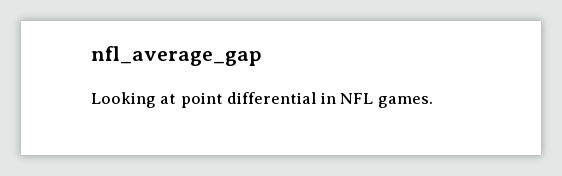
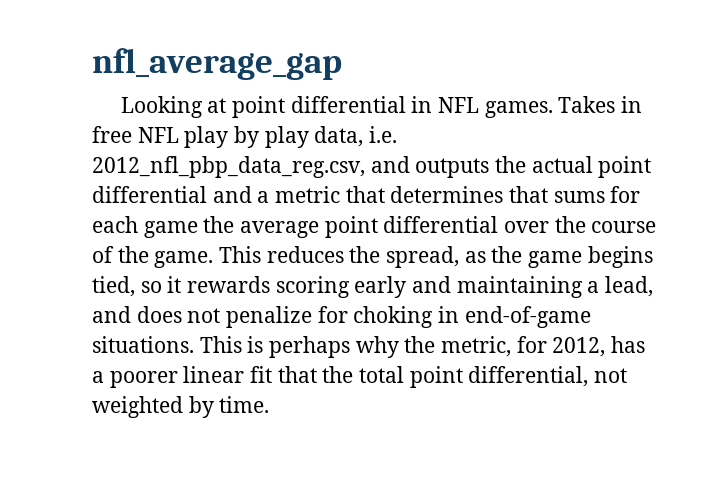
(433, 102) none -> [558,96,643,113] [92,126,398,148] [92,156,652,178] [92,186,641,203] [92,216,657,238] [92,246,653,268] [92,276,654,298] [92,306,591,328] [92,336,646,358] [92,366,628,388] [92,396,270,418] Takes in free NFL play by play data, i.e. 2012_nfl_pbp_data_reg.csv, and outputs the actual point differential and a metric that determines that sums for each game the average point differential over the course of the game. This reduces the spread, as the game begins tied, so it rewards scoring early and maintaining a lead, and does not penalize for choking in end-of-game situations. This is perhaps why the metric, for 2012, has a poorer linear fit that the total point differential, not weighted by time.

